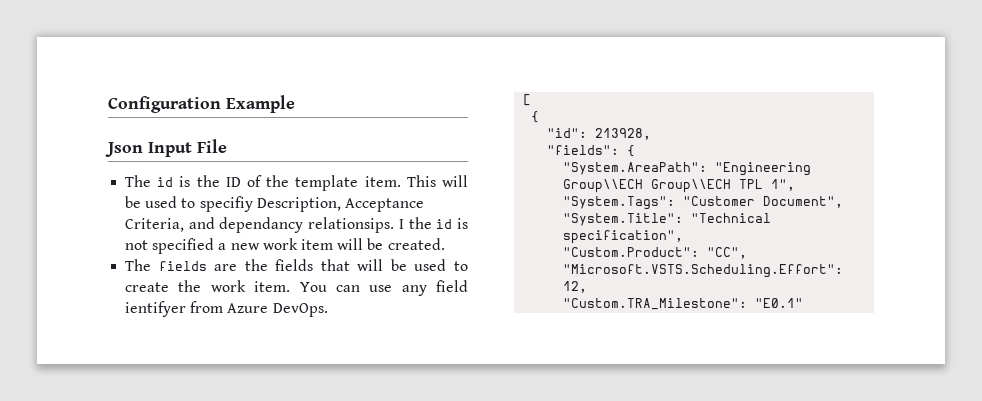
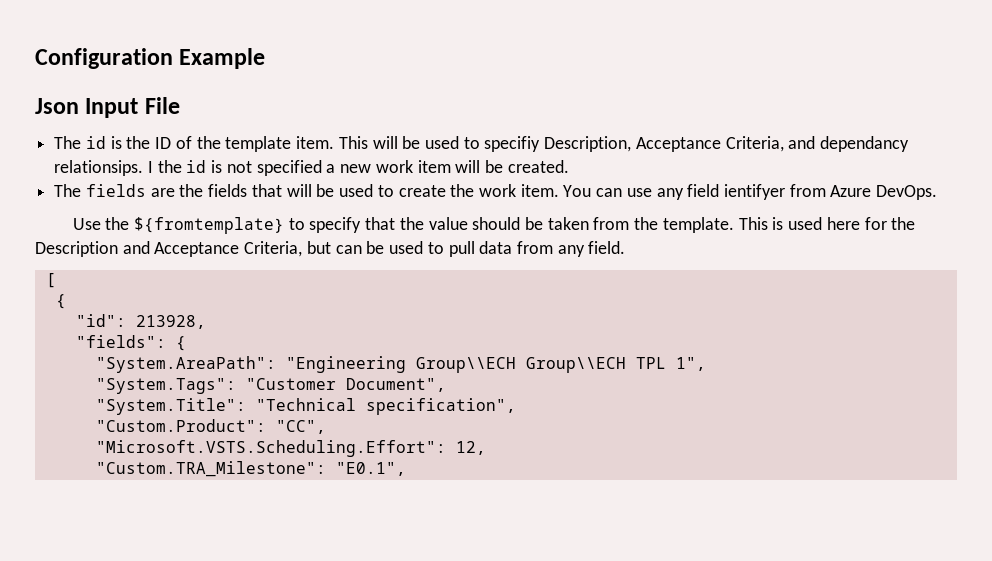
(328, 310) none -> [72,217,916,234] [35,241,626,257] // Use the ${fromtemplate} to specify that the value should be taken from the template. This is used here for the Description and Acceptance Criteria, but can be used to pull data from any field.
[755,298,804,308] "E0.1" -> [335,462,406,476] "E0.1",

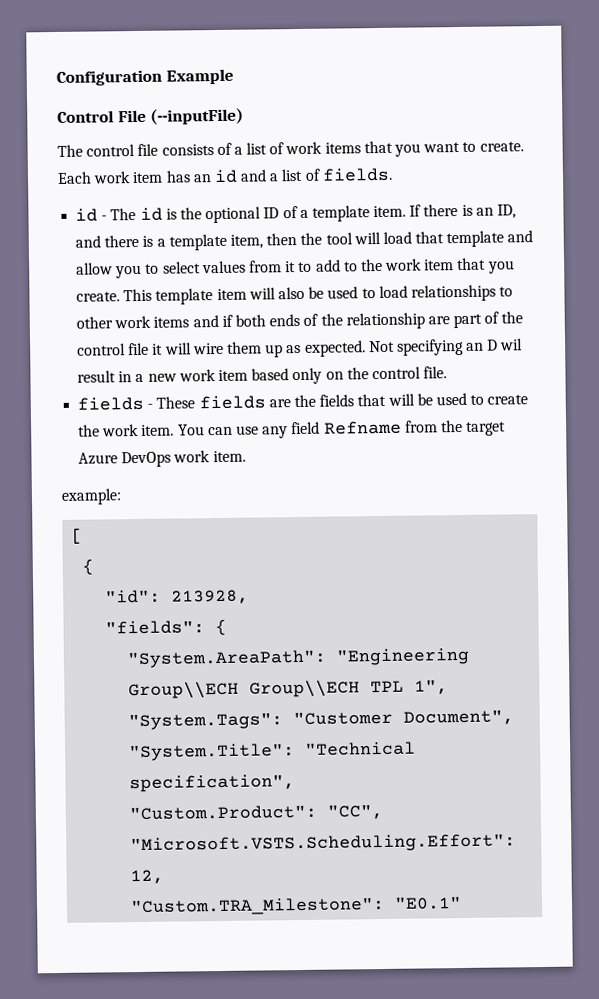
[35,98,139,118] Json Input -> [57,110,114,123] Control
[54,136,82,149] // The -> [150,107,245,125] [57,140,524,157] [57,167,393,184] [75,207,137,222] (--inputFile) // The control file consists of a list of work items that you want to create. Each work item has an id and a list of fields. // id - The
(151, 142) none -> [205,206,262,224] optional
[196,136,221,149] the -> [299,209,309,218] a
[338,136,910,152] [54,160,569,176] [54,184,82,197] This will be used to specifiy Description, Acceptance Criteria, and dependancy relationsips. I the id is not specified a new work item will be created. // The -> [409,204,517,219] [75,230,534,251] [76,257,515,279] [76,284,514,305] [76,311,524,330] [77,338,524,358] [77,366,448,385] [77,396,196,411] If there is an ID, and there is a template item, then the tool will load that template and allow you to select values from it to add to the work item that you create. This template item will also be used to load relationships to other work items and if both ends of the relationship are part of the control file it will wire them up as expected. Not specifying an D wil result in a new work item based only on the control file. // fields - These
[724,184,938,200] [72,217,916,234] [35,241,626,257] ientifyer from Azure DevOps. // Use the ${fromtemplate} to specify that the value should be taken from the template. This is used here for the Description and Acceptance Criteria, but can be used to pull data from any field. -> [323,419,507,436] [78,450,246,468] [61,488,122,505] Refname from the target Azure DevOps work item. // example:
[335,462,406,476] "E0.1", -> [394,896,463,910] "E0.1"

